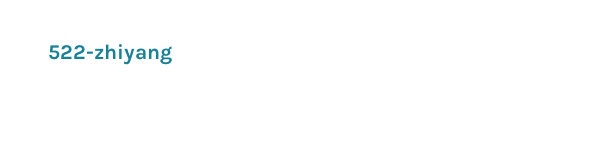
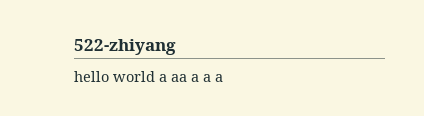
(172, 54) none -> [74,71,223,82] // hello world a aa a a a

